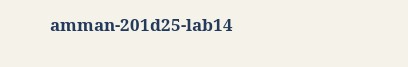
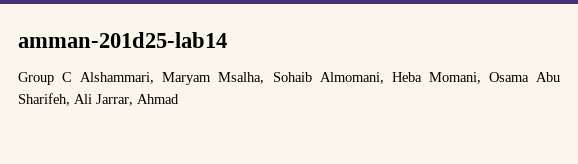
(233, 25) none -> [18,72,561,85] [18,93,179,106] // Group C Alshammari, Maryam Msalha, Sohaib Almomani, Heba Momani, Osama Abu Sharifeh, Ali Jarrar, Ahmad

